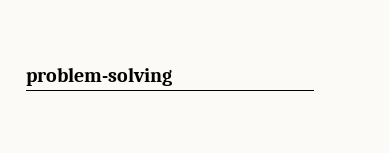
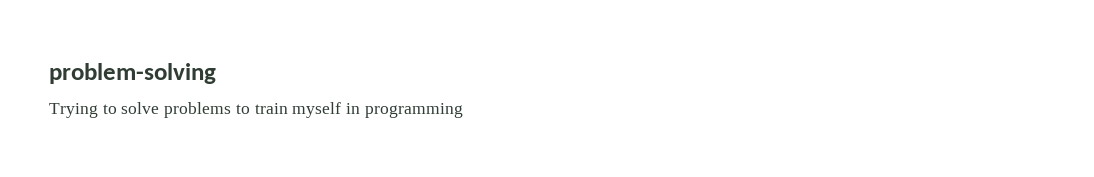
(172, 76) none -> [49,102,463,118] // Trying to solve problems to train myself in programming

